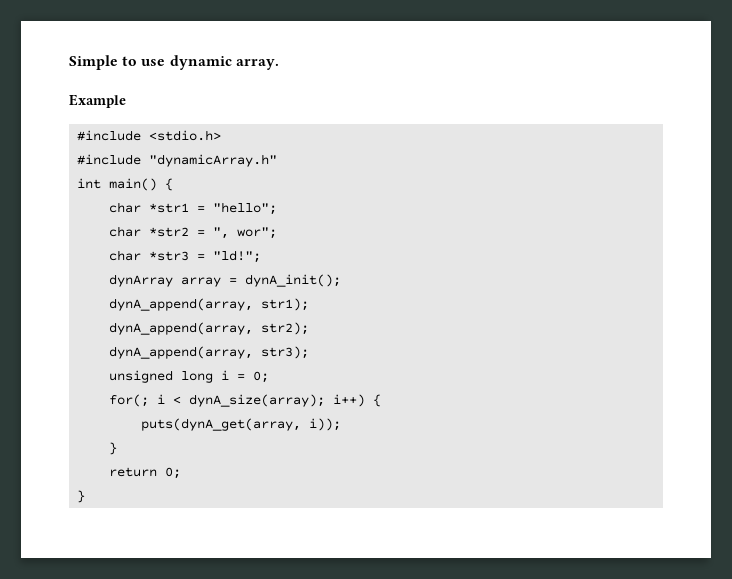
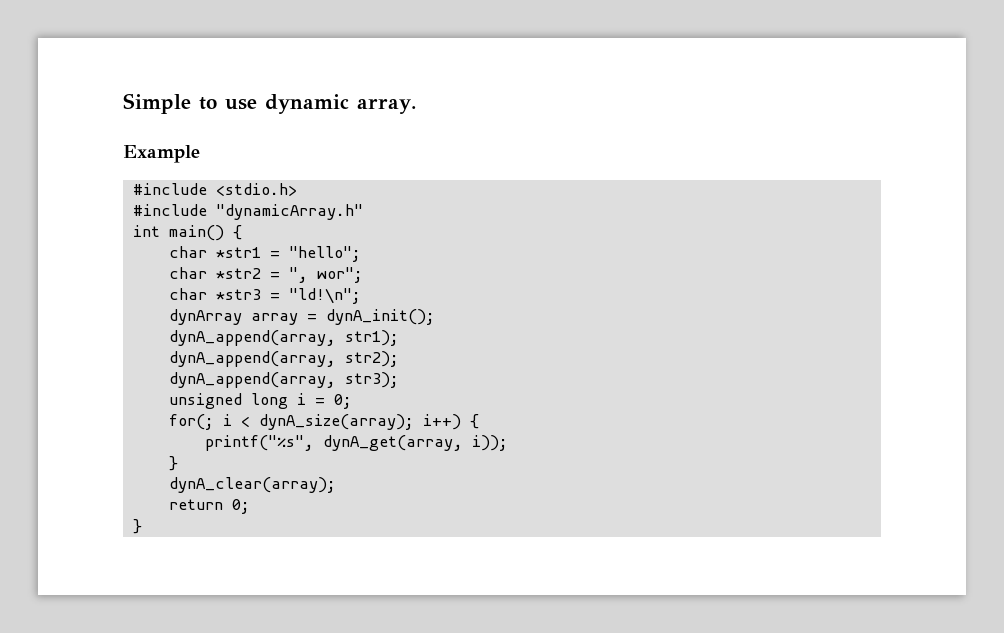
[212,250,261,263] "ld!"; -> [288,288,361,304] "ld!\n";
[140,418,301,431] puts(dynA_get(array, -> [204,435,463,451] printf("%s", dynA_get(array,
(117, 448) none -> [168,477,336,493] // dynA_clear(array);

